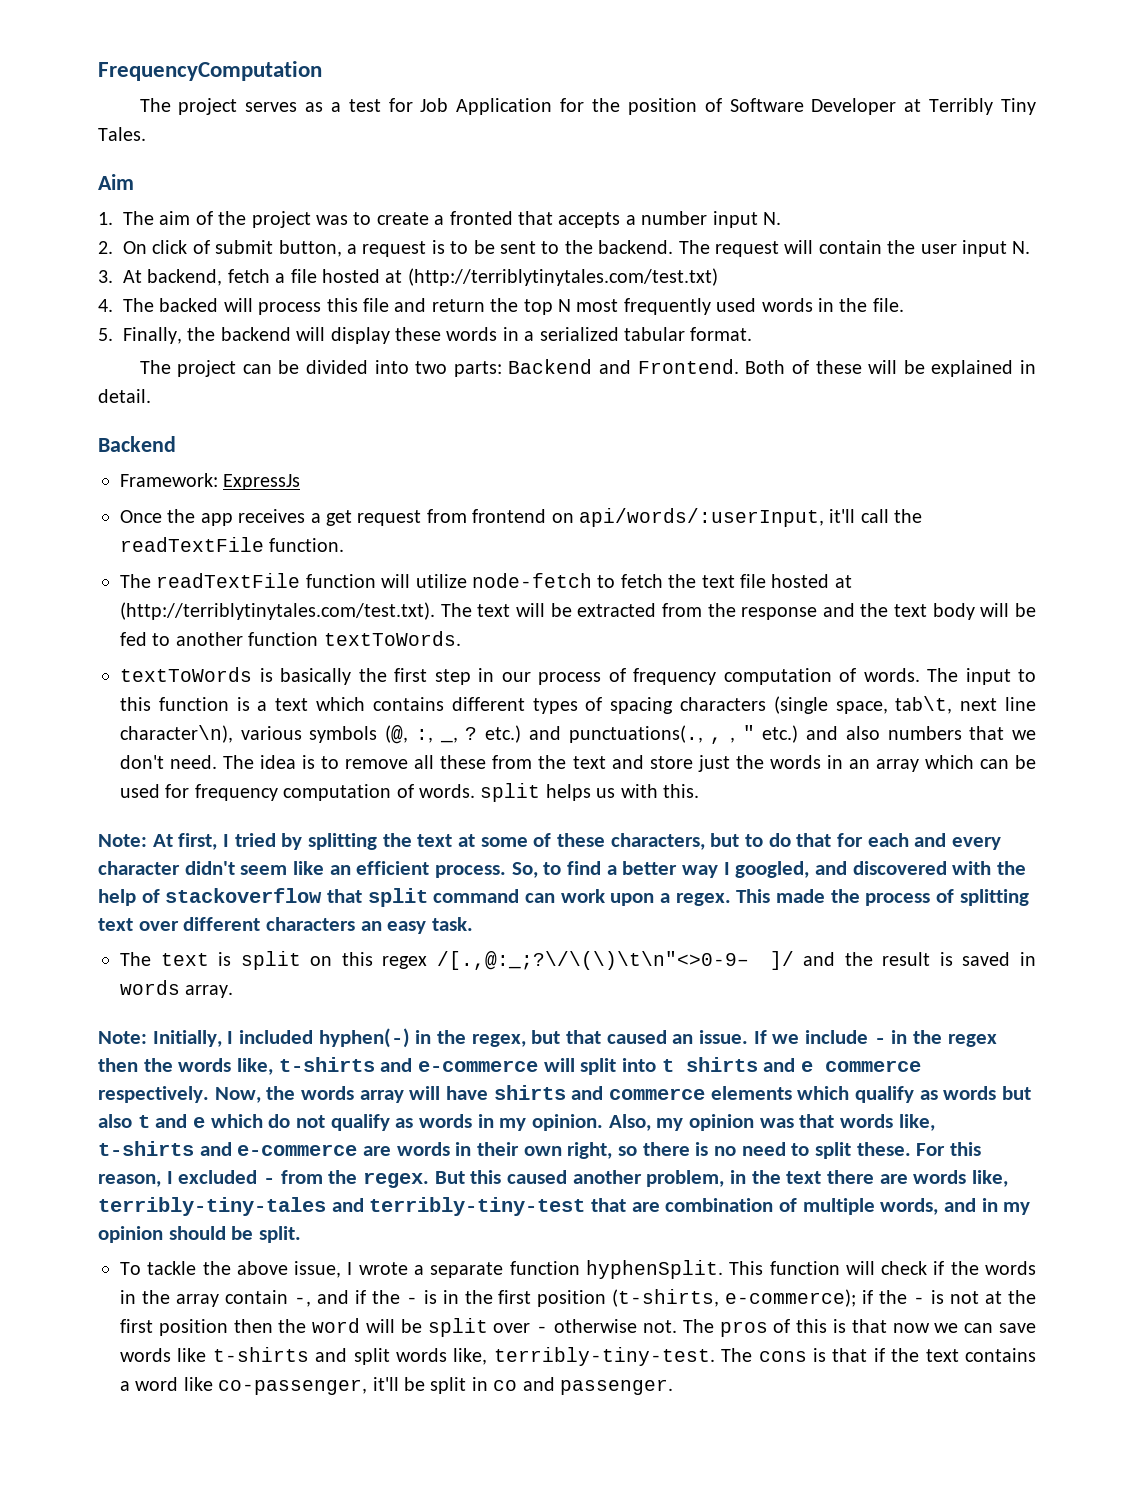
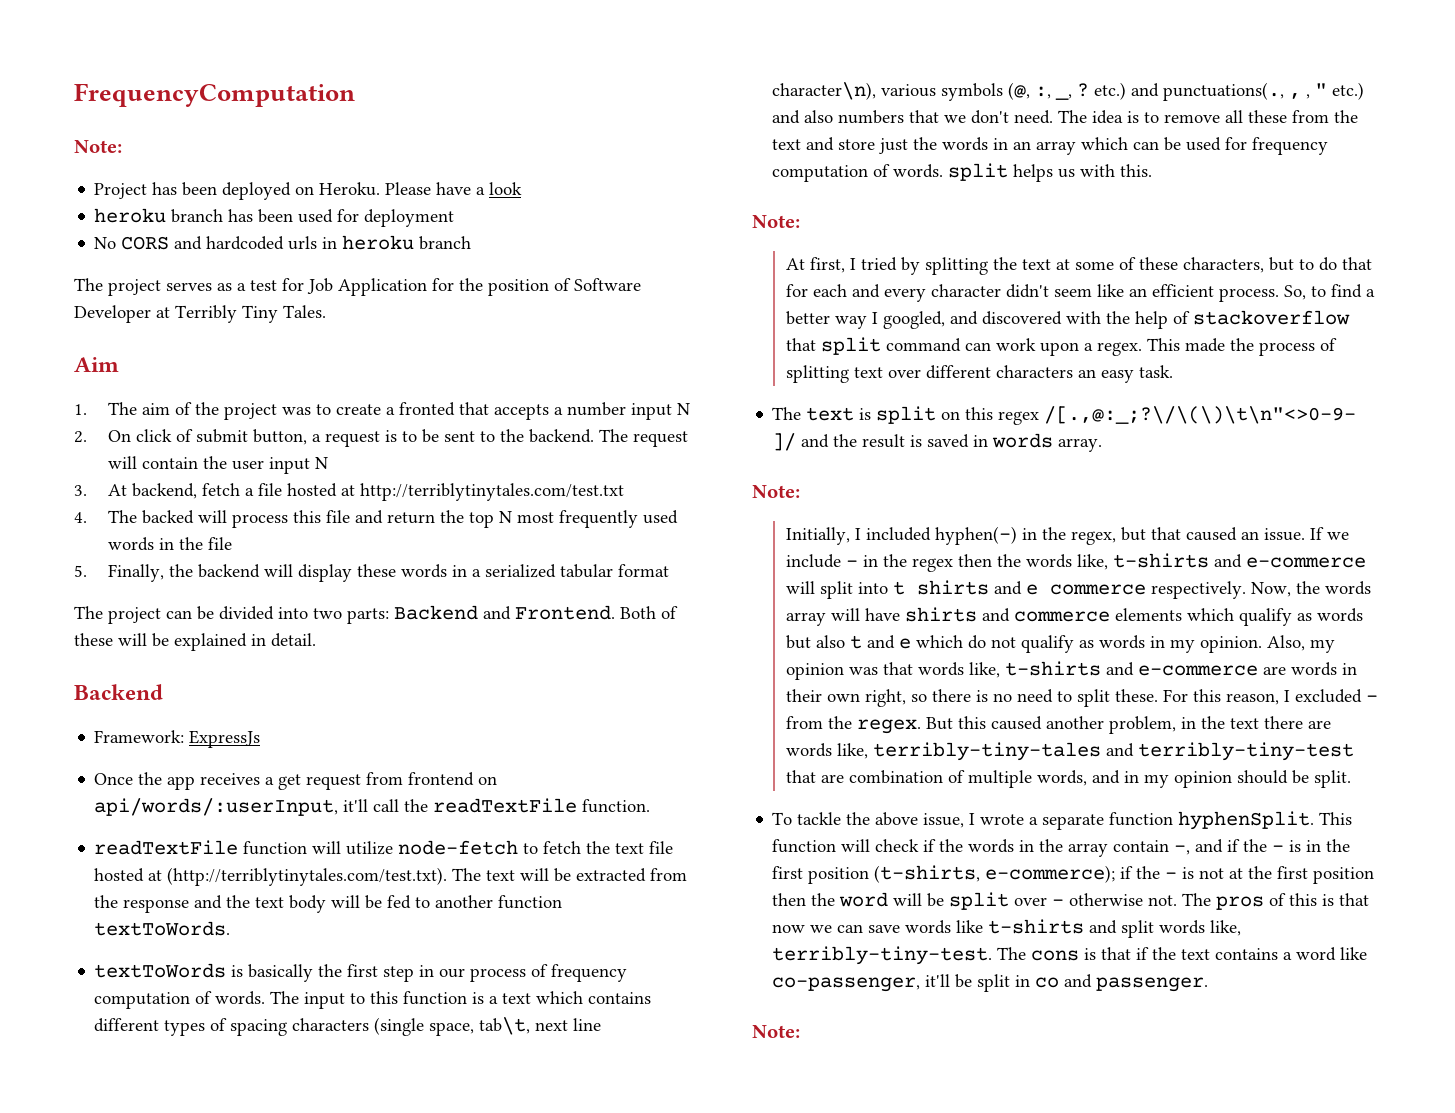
(322, 71) none -> [74,140,122,153] [94,182,523,200] [94,208,455,227] [94,235,472,250] // Note: // Project has been deployed on Heroku. Please have a look // heroku branch has been used for deployment // No CORS and hardcoded urls in heroku branch
[762,212,781,225] N. -> [676,403,690,415] N
[1012,241,1031,254] N. -> [314,457,328,469] N
[407,268,718,286] (http://terriblytinytales.com/test.txt) -> [359,483,624,501] http://terriblytinytales.com/test.txt
[872,298,904,312] file. -> [207,537,232,550] file
[690,327,753,341] format. -> [617,564,669,577] format
[120,574,151,588] The -> (651, 806) none
(147, 840) none -> (800, 221) //
(147, 1037) none -> (800, 491) //
(673, 1387) none -> [752,1025,800,1038] // Note:

